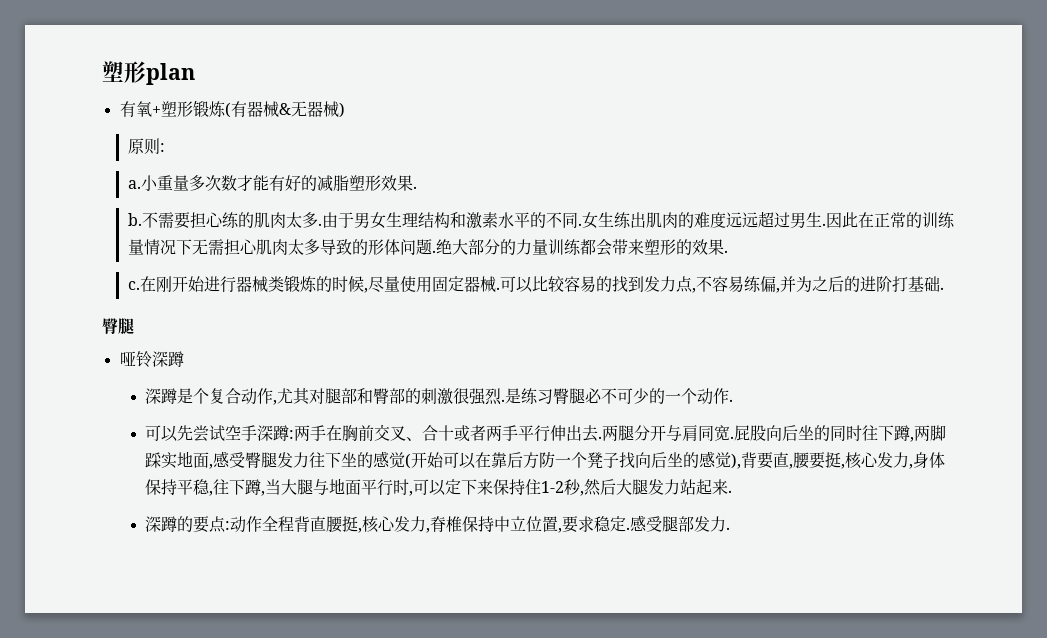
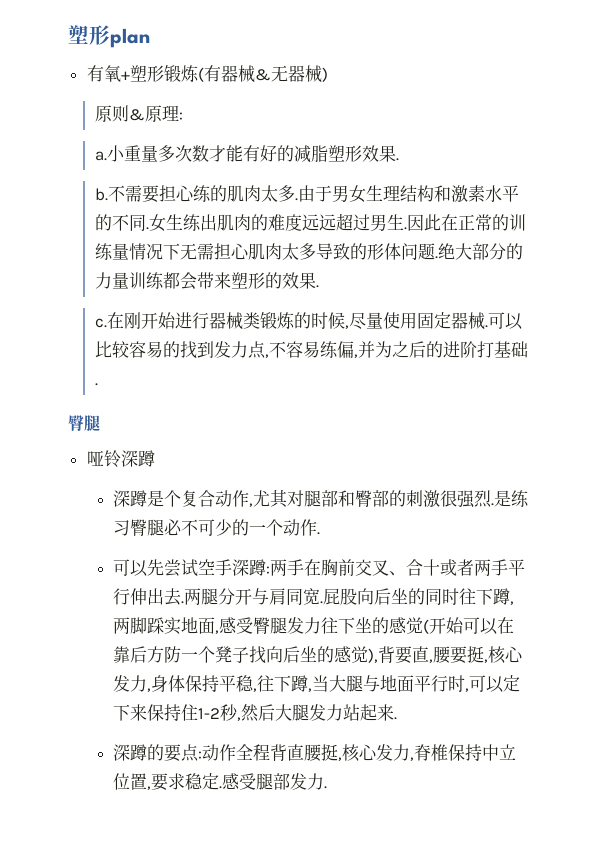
(160, 146) none -> [128,105,179,122] &原理

